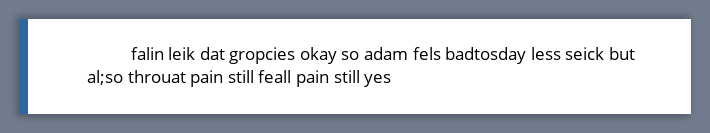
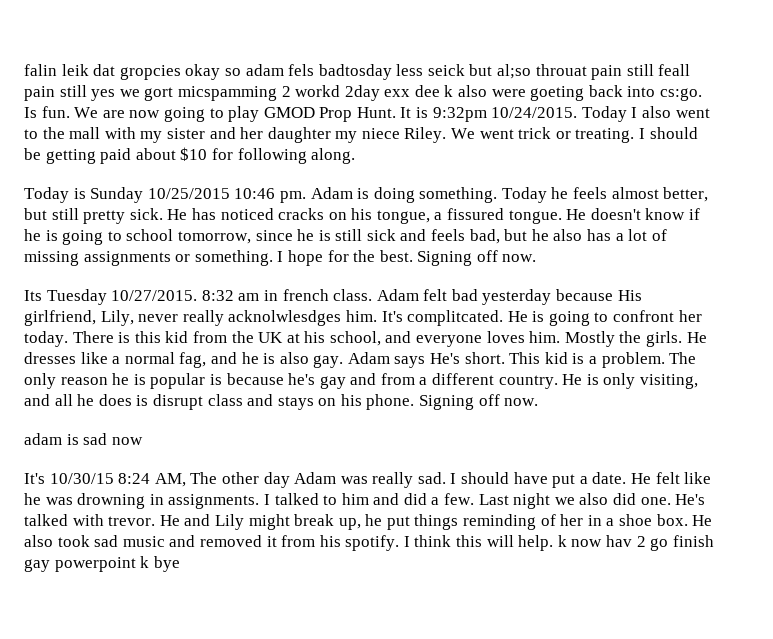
(392, 80) none -> [119,85,703,101] [24,106,710,122] [24,127,698,143] [24,147,356,164] [24,187,709,203] [24,208,701,224] [24,229,667,245] [24,250,537,266] [24,289,642,305] [24,310,702,326] [24,331,707,347] [24,352,697,368] [24,373,699,389] [24,394,539,410] [24,433,143,445] [24,472,712,488] [24,493,706,509] [24,514,713,530] [24,535,714,551] [24,556,180,572] we gort micspamming 2 workd 2day exx dee k also were goeting back into cs:go. Is fun. We are now going to play GMOD Prop Hunt. It is 9:32pm 10/24/2015. Today I also went to the mall with my sister and her daughter my niece Riley. We went trick or treating. I should be getting paid about $10 for following along. // Today is Sunday 10/25/2015 10:46 pm. Adam is doing something. Today he feels almost better, but still pretty sick. He has noticed cracks on his tongue, a fissured tongue. He doesn't know if he is going to school tomorrow, since he is still sick and feels bad, but he also has a lot of missing assignments or something. I hope for the best. Signing off now. // Its Tuesday 10/27/2015. 8:32 am in french class. Adam felt bad yesterday because His girlfriend, Lily, never really acknolwlesdges him. It's complitcated. He is going to confront her today. There is this kid from the UK at his school, and everyone loves him. Mostly the girls. He dresses like a normal fag, and he is also gay. Adam says He's short. This kid is a problem. The only reason he is popular is because he's gay and from a different country. He is only visiting, and all he does is disrupt class and stays on his phone. Signing off now. // adam is sad now // It's 10/30/15 8:24 AM, The other day Adam was really sad. I should have put a date. He felt like he was drowning in assignments. I talked to him and did a few. Last night we also did one. He's talked with trevor. He and Lily might break up, he put things reminding of her in a shoe box. He also took sad music and removed it from his spotify. I think this will help. k now hav 2 go finish gay powerpoint k bye

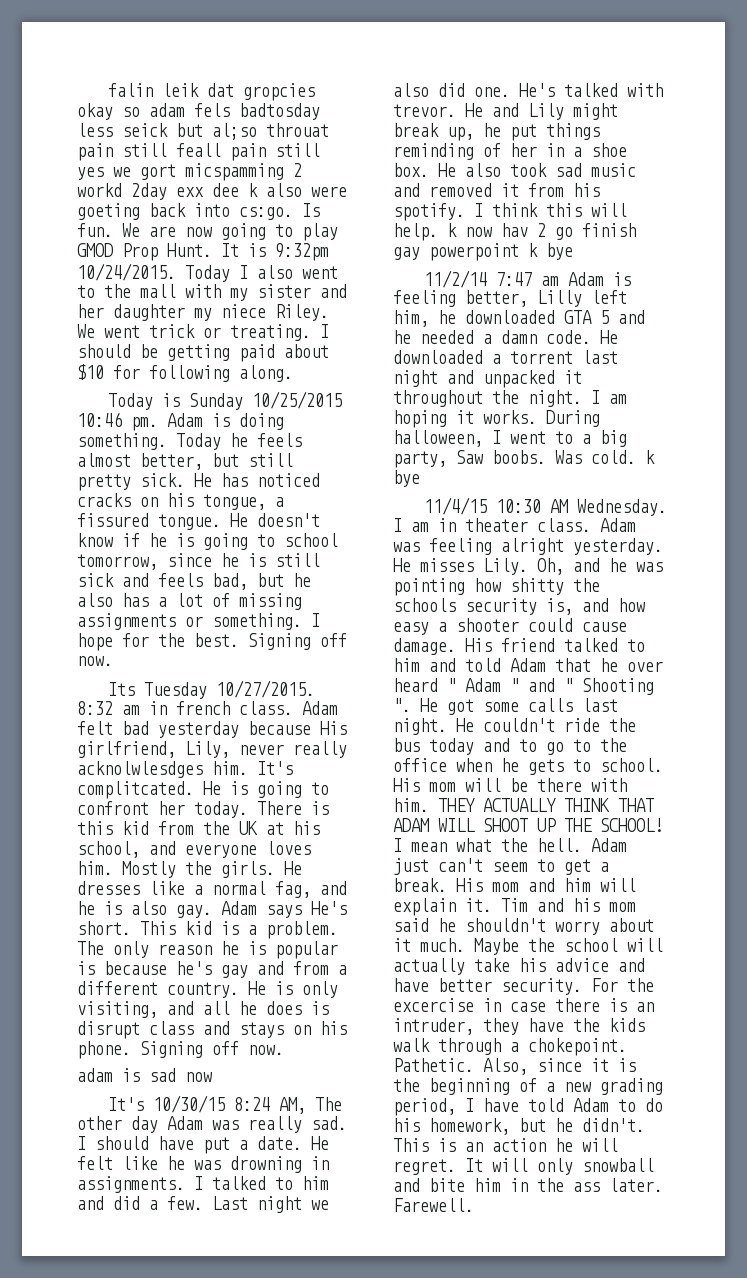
(180, 564) none -> [423,270,631,288] [393,290,627,307] [393,310,645,327] [393,330,618,344] [393,350,618,364] [393,370,582,388] [393,390,627,407] [393,410,600,428] [393,430,627,447] [393,450,655,468] [393,470,420,487] [423,497,667,516] [393,518,636,532] [393,538,663,555] [393,558,663,575] [393,578,600,596] [393,598,645,615] [393,618,627,635] [393,638,645,655] [393,658,663,672] [393,678,654,695] [393,698,618,715] [393,718,636,735] [393,738,627,755] [393,758,663,775] [393,778,627,792] [393,798,654,812] [393,818,663,832] [393,838,627,852] [393,858,609,875] [393,878,636,892] [393,898,636,916] [393,918,654,935] [393,938,663,955] [393,958,645,975] [393,978,654,995] [393,998,654,1012] [393,1018,645,1035] [393,1038,627,1056] [393,1058,636,1075] [393,1078,663,1095] [393,1098,663,1116] [393,1118,645,1135] [393,1138,618,1152] [393,1158,654,1175] [393,1178,663,1192] [393,1198,474,1212] // 11/2/14 7:47 am Adam is feeling better, Lilly left him, he downloaded GTA 5 and he needed a damn code. He downloaded a torrent last night and unpacked it throughout the night. I am hoping it works. During halloween, I went to a big party, Saw boobs. Was cold. k bye // 11/4/15 10:30 AM Wednesday. I am in theater class. Adam was feeling alright yesterday. He misses Lily. Oh, and he was pointing how shitty the schools security is, and how easy a shooter could cause damage. His friend talked to him and told Adam that he over heard " Adam " and " Shooting ". He got some calls last night. He couldn't ride the bus today and to go to the office when he gets to school. His mom will be there with him. THEY ACTUALLY THINK THAT ADAM WILL SHOOT UP THE SCHOOL! I mean what the hell. Adam just can't seem to get a break. His mom and him will explain it. Tim and his mom said he shouldn't worry about it much. Maybe the school will actually take his advice and have better security. For the excercise in case there is an intruder, they have the kids walk through a chokepoint. Pathetic. Also, since it is the beginning of a new grading period, I have told Adam to do his homework, but he didn't. This is an action he will regret. It will only snowball and bite him in the ass later. Farewell.

